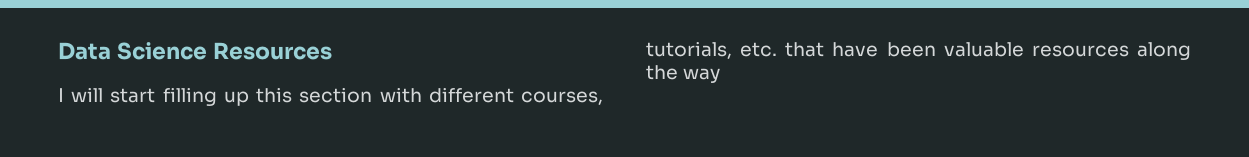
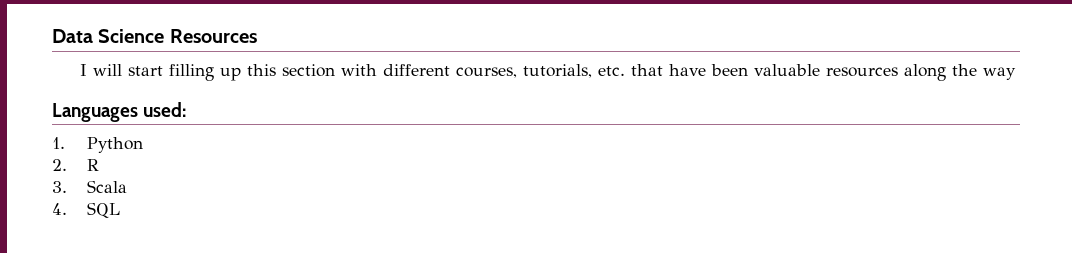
(721, 75) none -> [52,102,187,122] [52,137,143,153] [52,159,99,171] [52,180,127,193] [52,202,120,218] // Languages used: // 1. Python // 2. R // 3. Scala // 4. SQL

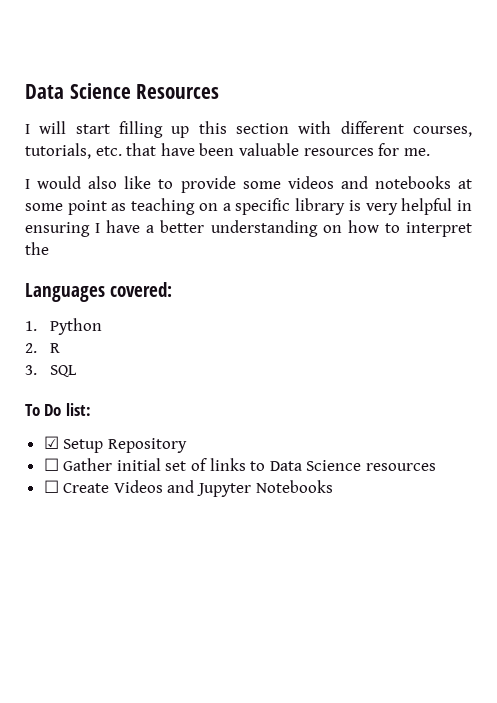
[904,64,947,81] along -> [378,143,430,156] [25,176,473,193] [25,198,473,215] [25,220,472,237] for me. // I would also like to provide some videos and notebooks at some point as teaching on a specific library is very helpful in ensuring I have a better understanding on how to interpret
[983,67,1017,80] way -> (49, 248) none
[143,102,187,117] used: -> [110,282,172,297] covered:
[86,180,127,193] [52,202,120,218] Scala // 4. SQL -> [49,365,77,377] [25,403,91,416] [43,436,187,453] [43,458,437,471] [43,480,333,497] SQL // To Do list: // ☑ Setup Repository // ☐ Gather initial set of links to Data Science resources // ☐ Create Videos and Jupyter Notebooks

